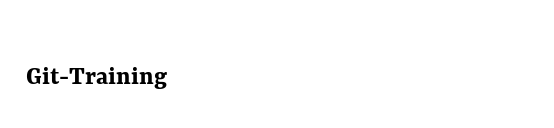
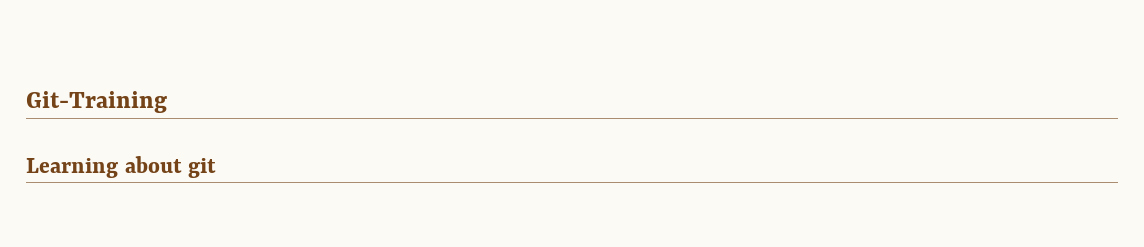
(167, 78) none -> [26,156,217,178] // Learning about git

